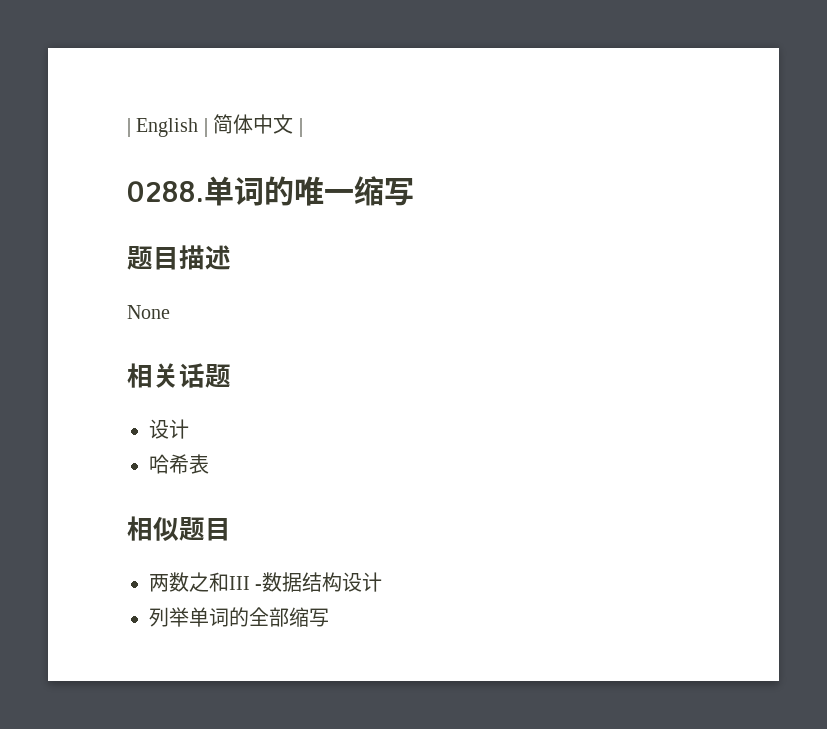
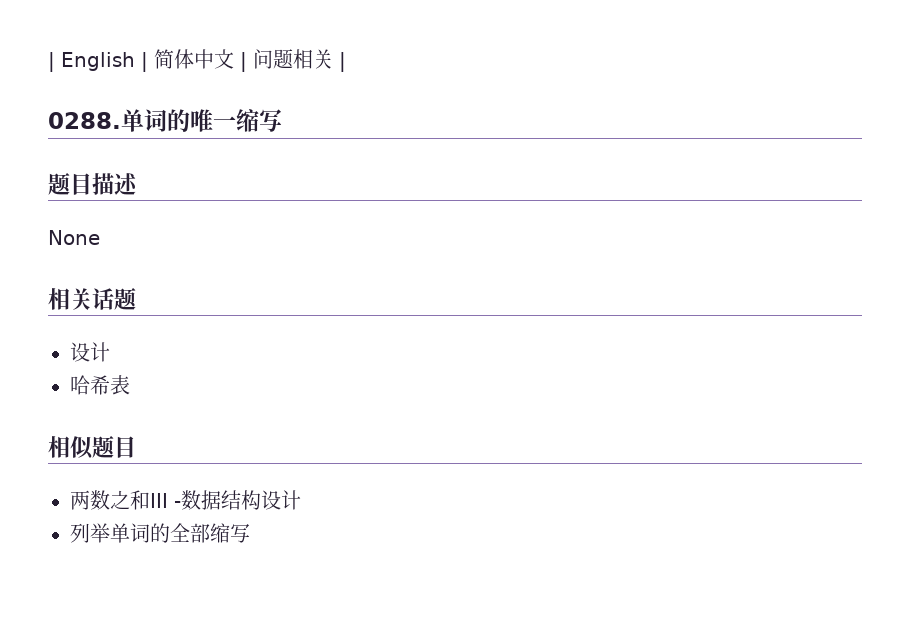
(303, 127) none -> [253,49,346,72] 问题相关 |

